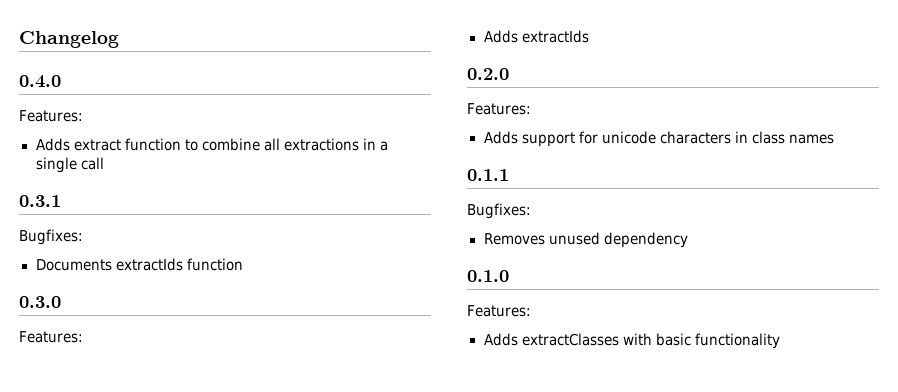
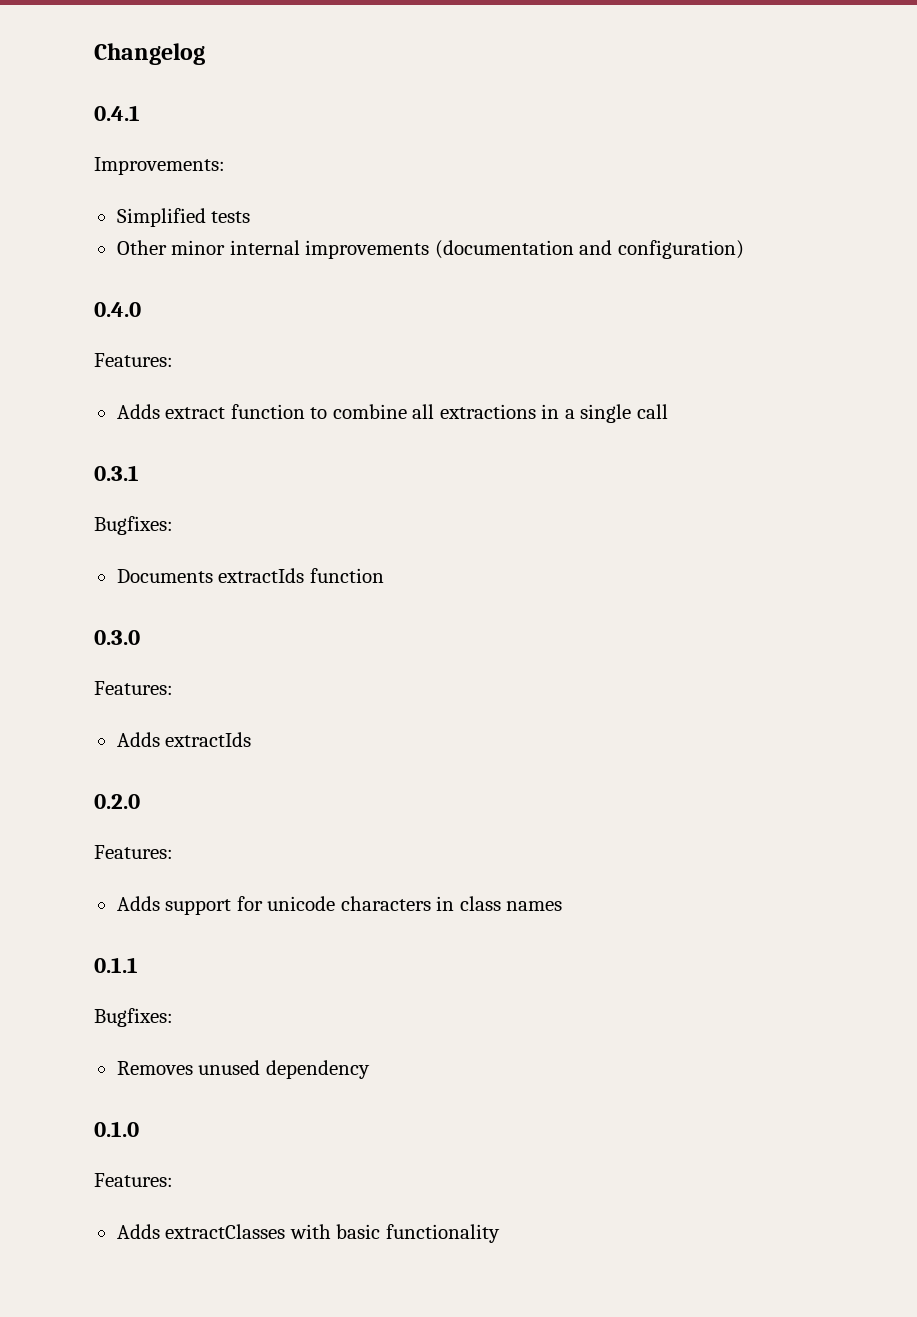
(119, 39) none -> [94,105,140,121] [94,157,225,175] [116,208,251,227] [116,240,744,259] // 0.4.1 // Improvements: // Simplified tests // Other minor internal improvements (documentation and configuration)

